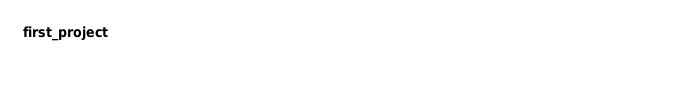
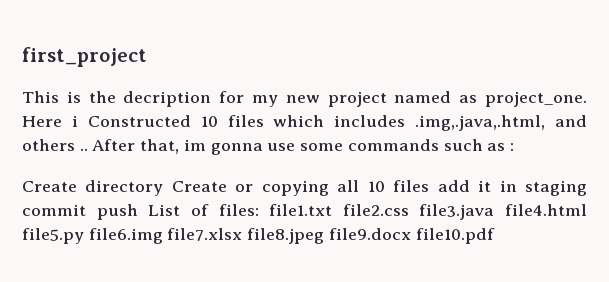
(108, 33) none -> [22,91,587,107] [22,115,587,131] [22,139,514,155] [22,180,587,196] [22,204,587,220] [22,228,495,244] // This is the decription for my new project named as project_one. Here i Constructed 10 files which includes .img,.java,.html, and others .. After that, im gonna use some commands such as : // Create directory Create or copying all 10 files add it in staging commit push List of files: file1.txt file2.css file3.java file4.html file5.py file6.img file7.xlsx file8.jpeg file9.docx file10.pdf

